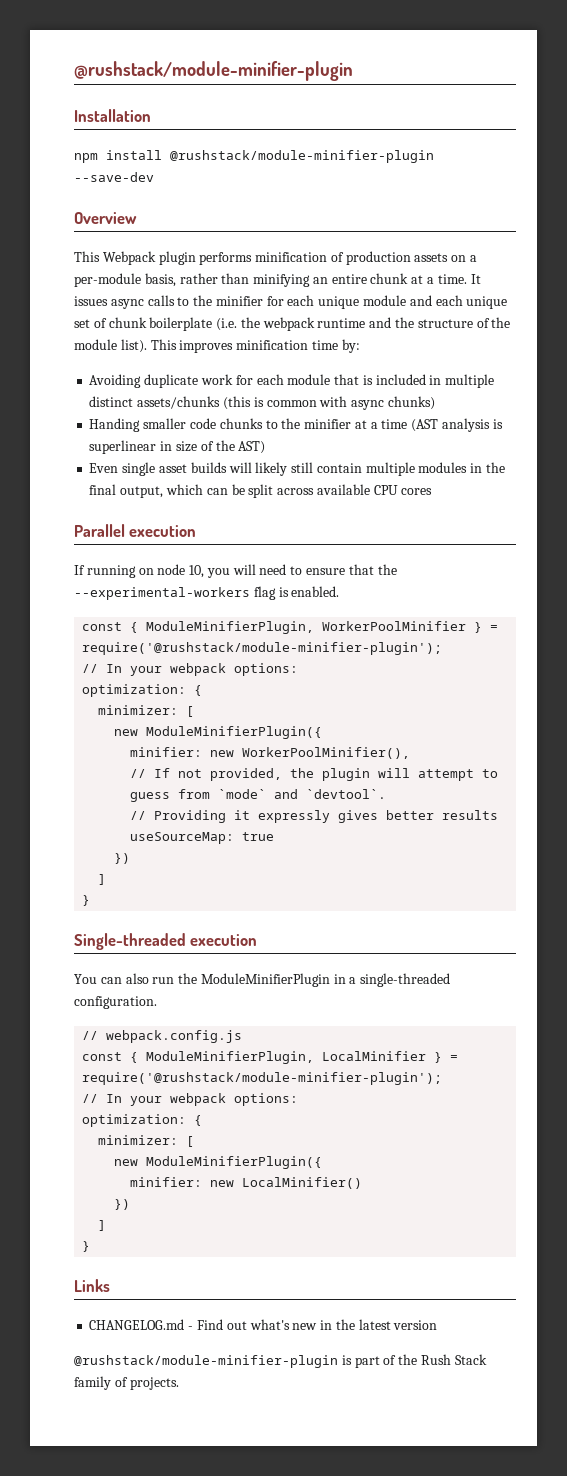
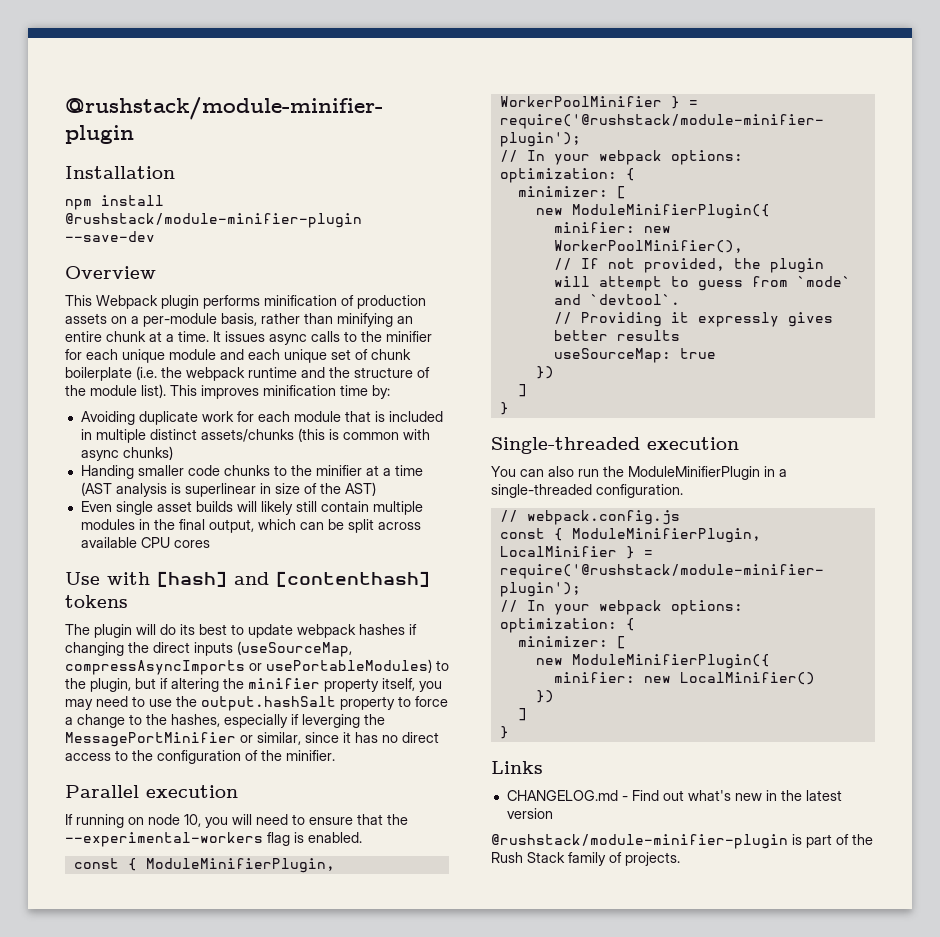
(433, 491) none -> [65,571,430,587] [65,595,128,608] [65,624,417,638] [65,641,352,657] [65,659,449,675] [65,678,442,692] [65,696,448,711] [65,714,385,728] [65,732,439,747] [65,750,335,764] // Use with [hash] and [contenthash] tokens // The plugin will do its best to update webpack hashes if changing the direct inputs (useSourceMap, compressAsyncImports or usePortableModules) to the plugin, but if altering the minifier property itself, you may need to use the output.hashSalt property to force a change to the hashes, especially if leverging the MessagePortMinifier or similar, since it has no direct access to the configuration of the minifier.

